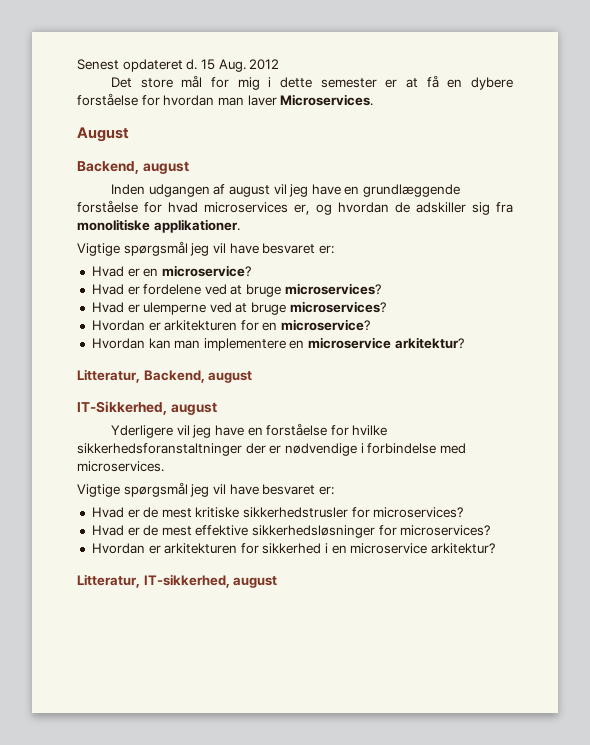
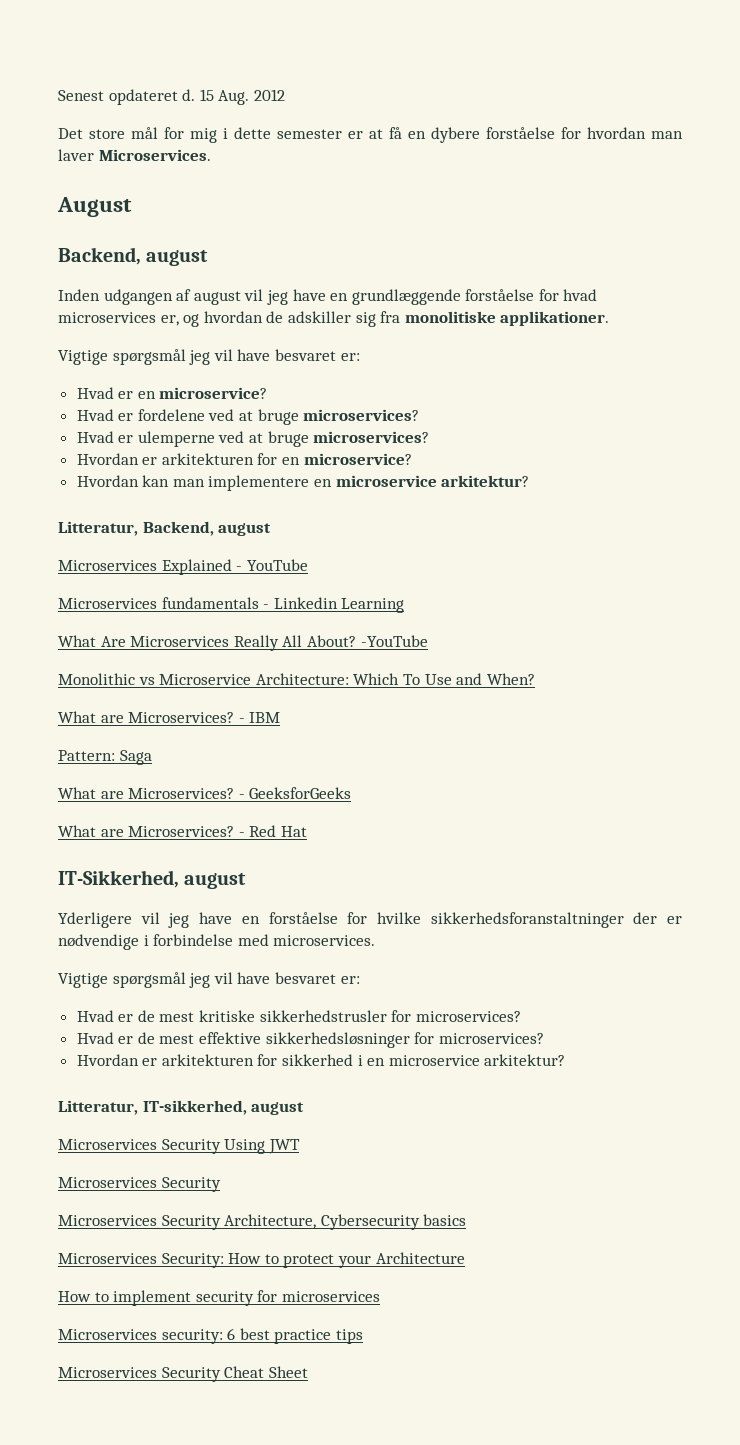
(253, 377) none -> [58,559,308,575] [58,597,405,613] [58,635,428,651] [58,673,535,685] [58,711,281,723] [58,750,152,765] [58,787,352,799] [58,825,307,837] // Microservices Explained - YouTube // Microservices fundamentals - Linkedin Learning // What Are Microservices Really All About? -YouTube // Monolithic vs Microservice Architecture: Which To Use and When? // What are Microservices? - IBM // Pattern: Saga // What are Microservices? - GeeksforGeeks // What are Microservices? - Red Hat
(278, 582) none -> [58,1139,300,1154] [58,1177,221,1192] [58,1214,467,1230] [58,1252,465,1268] [58,1290,380,1306] [58,1328,363,1344] [58,1366,308,1382] // Microservices Security Using JWT // Microservices Security // Microservices Security Architecture, Cybersecurity basics // Microservices Security: How to protect your Architecture // How to implement security for microservices // Microservices security: 6 best practice tips // Microservices Security Cheat Sheet

